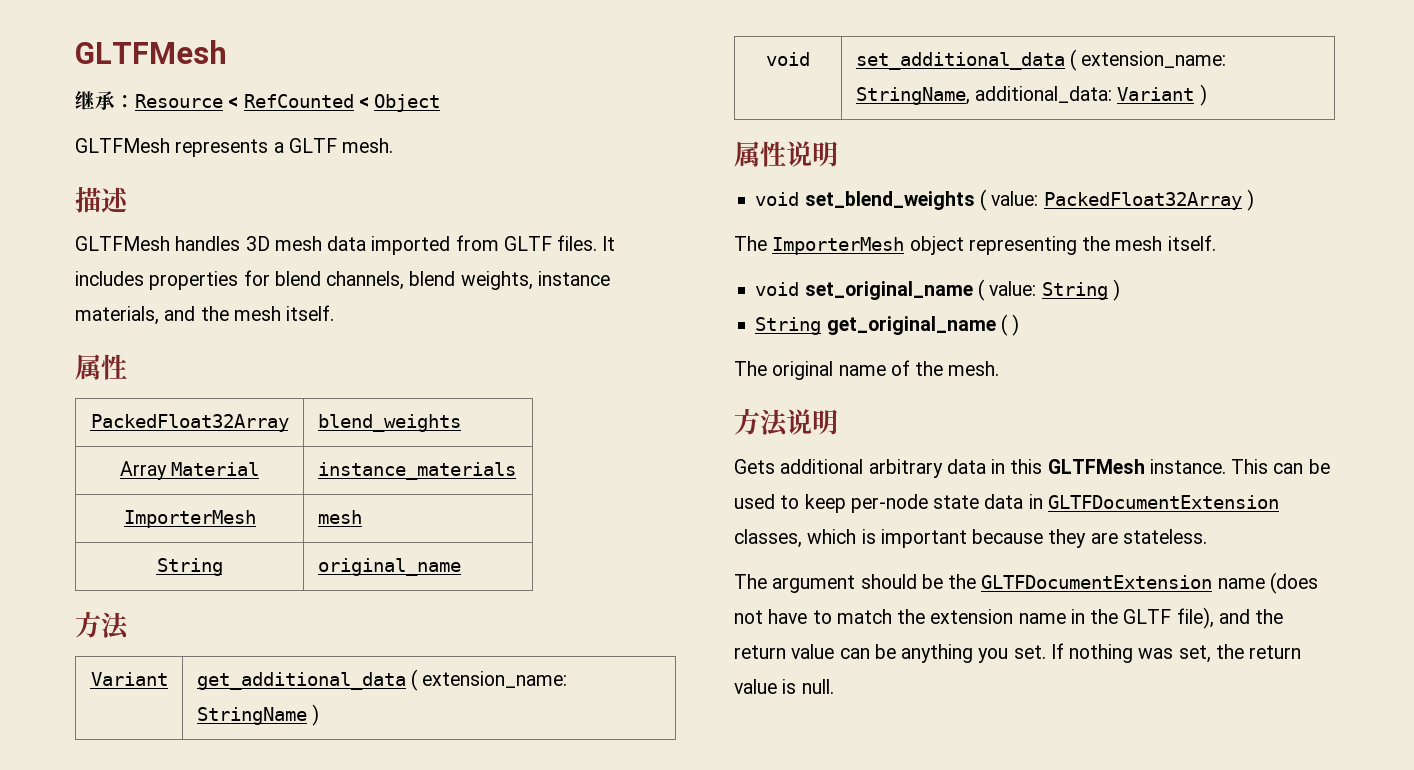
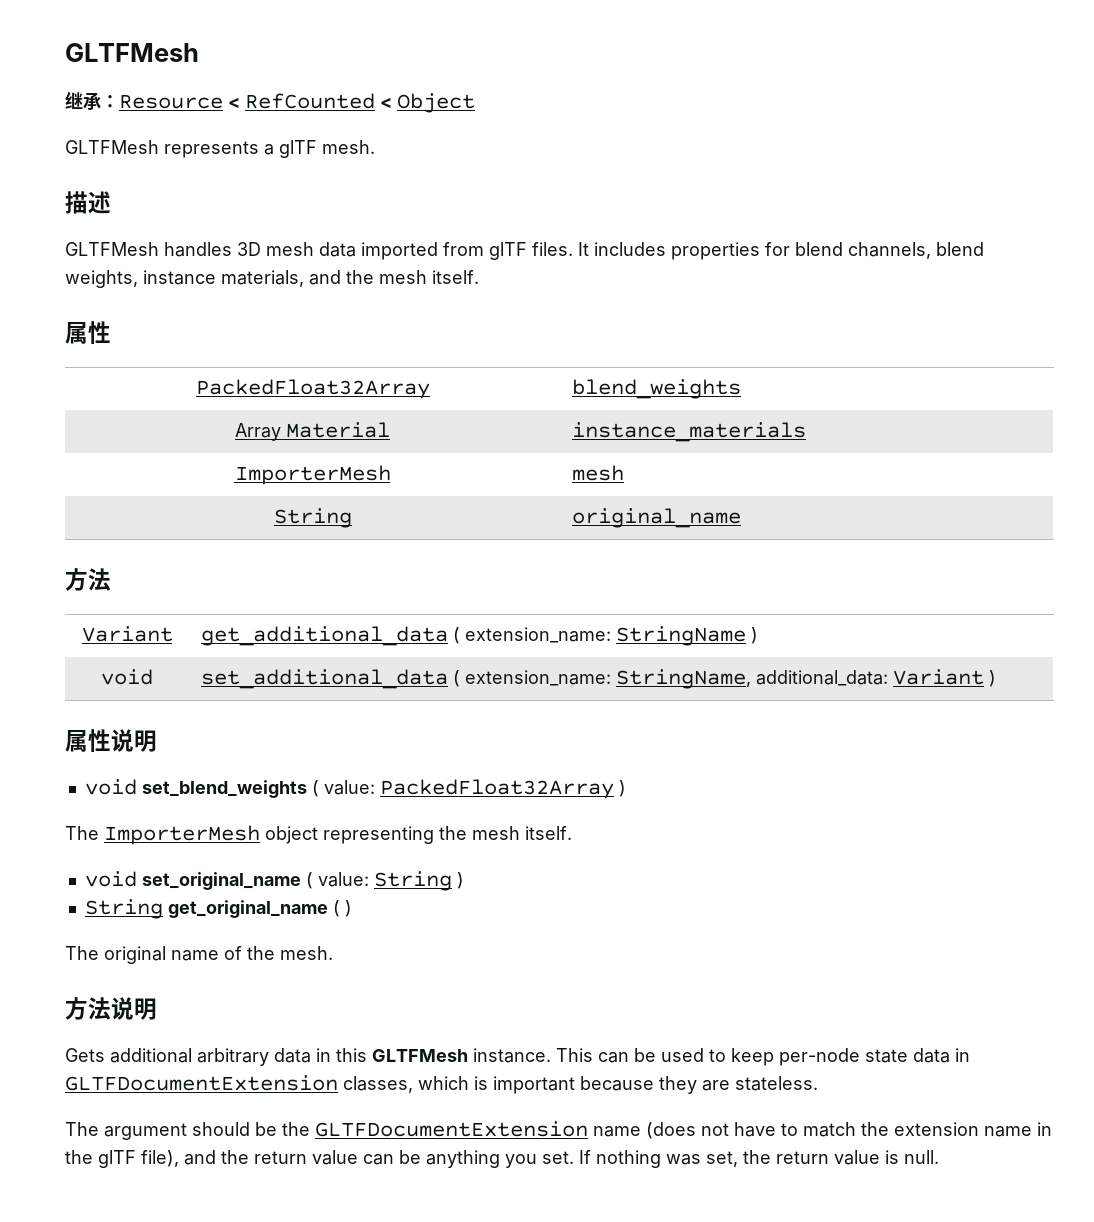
[288,138,337,153] GLTF -> [279,140,317,158] glTF
[503,236,552,251] GLTF -> [489,242,527,260] glTF
[1123,609,1172,624] GLTF -> [98,1150,136,1168] glTF

